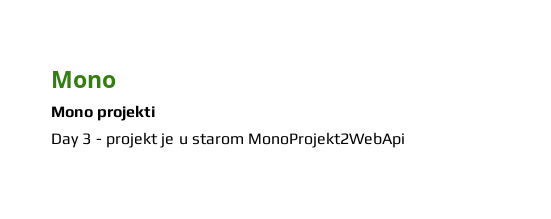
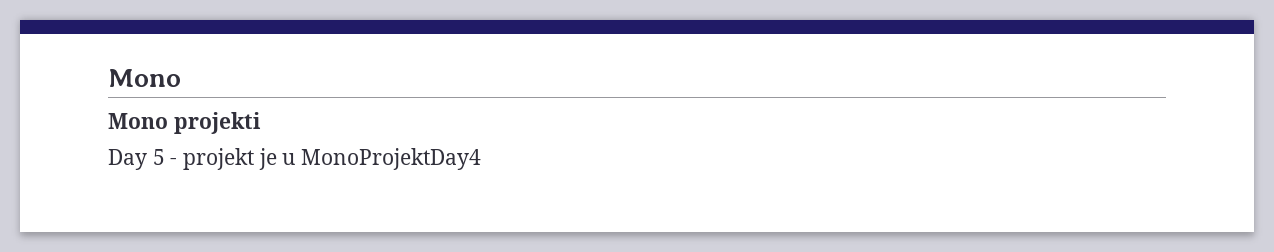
[82,133,92,145] 3 -> [152,149,165,165] 5
[191,132,406,148] starom MonoProjekt2WebApi -> [301,148,482,170] MonoProjektDay4

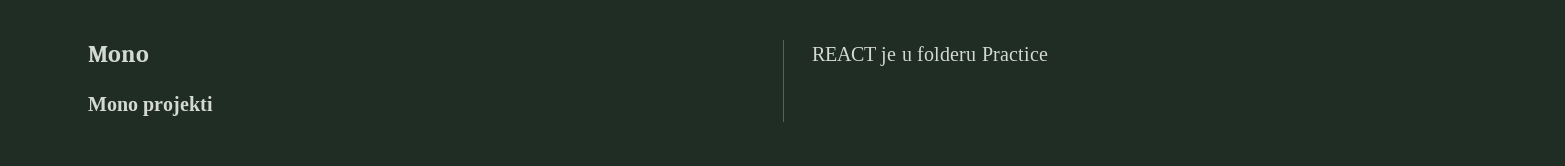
[108,148,482,170] Day 5 - projekt je u MonoProjektDay4 -> [812,46,1048,66] REACT je u folderu Practice

